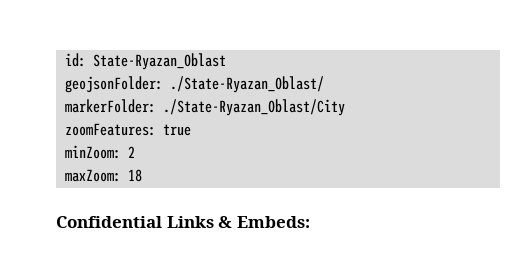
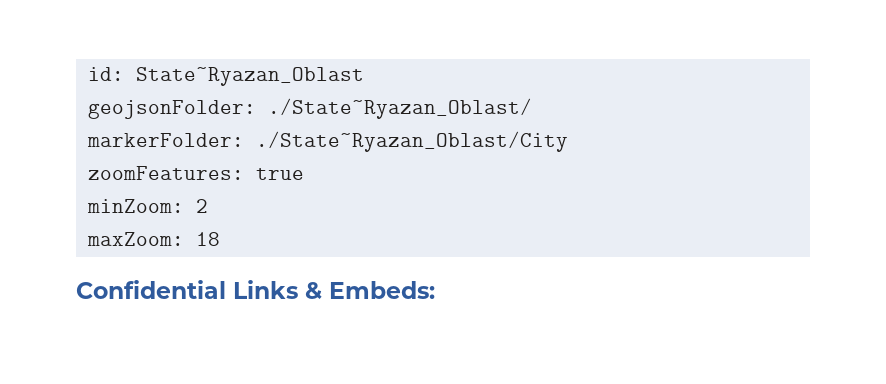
[93,53,227,70] State-Ryazan_Oblast -> [136,67,364,86] State~Ryazan_Oblast
[170,76,325,93] ./State-Ryazan_Oblast/ -> [268,98,532,119] ./State~Ryazan_Oblast/
[163,99,346,116] ./State-Ryazan_Oblast/City -> [256,131,568,152] ./State~Ryazan_Oblast/City

